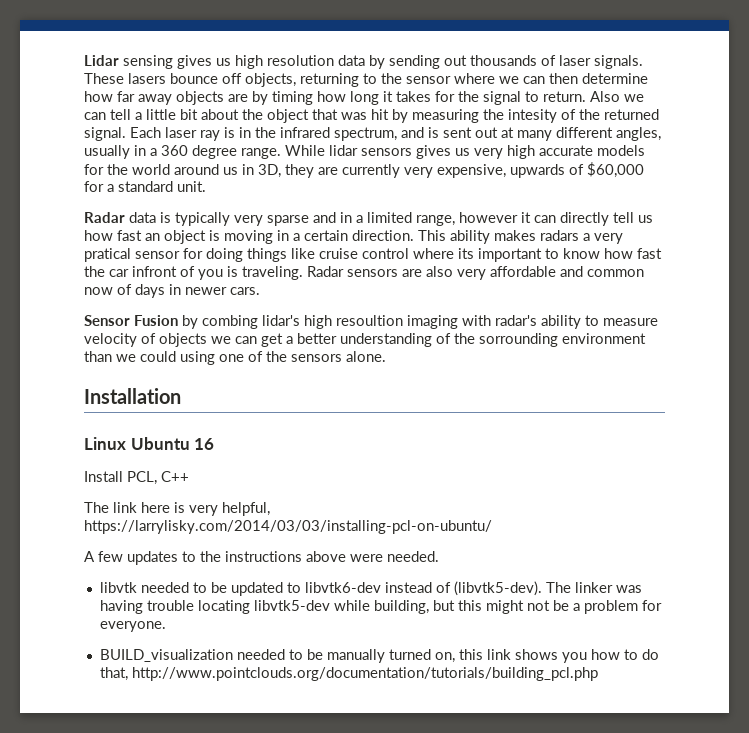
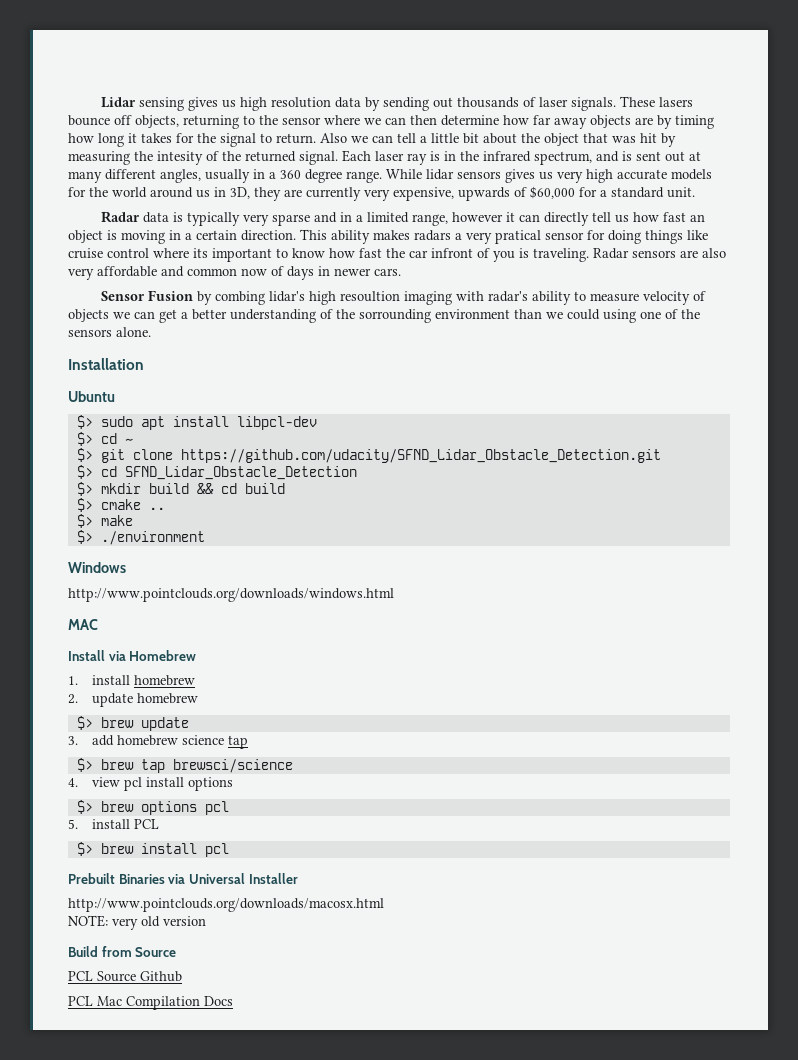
[84,437,126,450] Linux -> (144, 364) none
[194,438,215,450] [84,471,189,485] [84,502,270,516] [84,520,492,534] [84,551,439,565] [99,581,642,596] [99,600,662,614] [99,621,166,632] [99,649,659,663] [99,667,598,681] 16 // Install PCL, C++ // The link here is very helpful, https://larrylisky.com/2014/03/03/installing-pcl-on-ubuntu/ // A few updates to the instructions above were needed. // libvtk needed to be updated to libvtk6-dev instead of (libvtk5-dev). The linker was having trouble locating libvtk5-dev while building, but this might not be a problem for everyone. // BUILD_visualization needed to be manually turned on, this link shows you how to do that, http://www.pointclouds.org/documentation/tutorials/building_pcl.php -> [76,415,317,430] [76,432,133,446] [76,448,661,463] [76,465,357,480] [76,482,285,496] [76,498,165,512] [76,514,133,528] [76,530,205,545] [68,562,126,573] [68,588,394,602] [68,619,98,630] [68,650,197,661] [68,675,196,686] [68,693,199,707] [76,716,189,731] [68,735,249,749] [76,758,293,773] [68,777,234,791] [76,800,229,815] [68,819,160,829] [76,842,229,857] [68,873,298,884] [68,898,384,912] [68,915,206,930] [68,946,177,957] [68,971,182,982] [68,996,233,1010] // $> sudo apt install libpcl-dev // $> cd ~ // $> git clone https://github.com/udacity/SFND_Lidar_Obstacle_Detection.git // $> cd SFND_Lidar_Obstacle_Detection // $> mkdir build && cd build // $> cmake .. // $> make // $> ./environment // Windows // http://www.pointclouds.org/downloads/windows.html // MAC // Install via Homebrew // 1. install homebrew // 2. update homebrew // $> brew update // 3. add homebrew science tap // $> brew tap brewsci/science // 4. view pcl install options // $> brew options pcl // 5. install PCL // $> brew install pcl // Prebuilt Binaries via Universal Installer // http://www.pointclouds.org/downloads/macosx.html // NOTE: very old version // Build from Source // PCL Source Github // PCL Mac Compilation Docs

